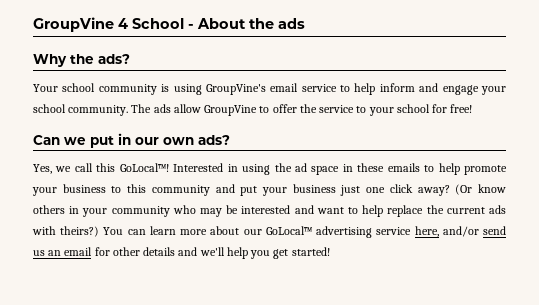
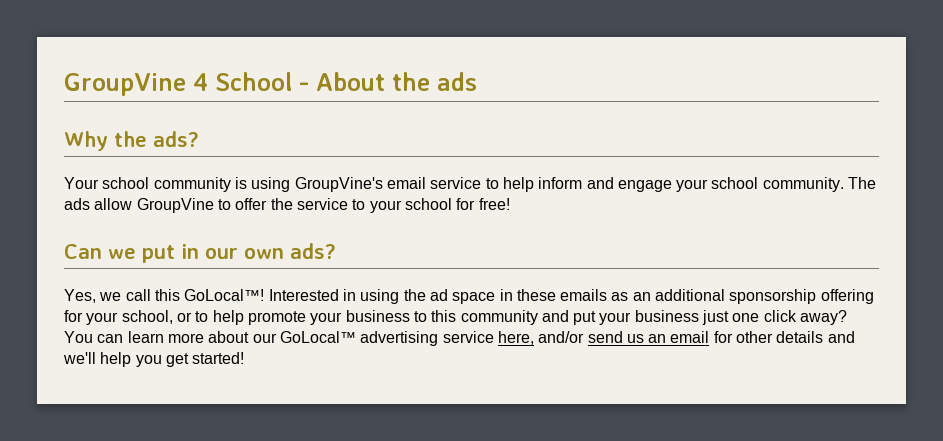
(420, 167) none -> [611,289,874,304] [64,310,192,325] as an additional sponsorship offering for your school, or
[455,184,507,195] [33,205,506,217] [32,226,100,237] (Or know others in your community who may be interested and want to help replace the current ads with theirs?) -> (848, 317) none

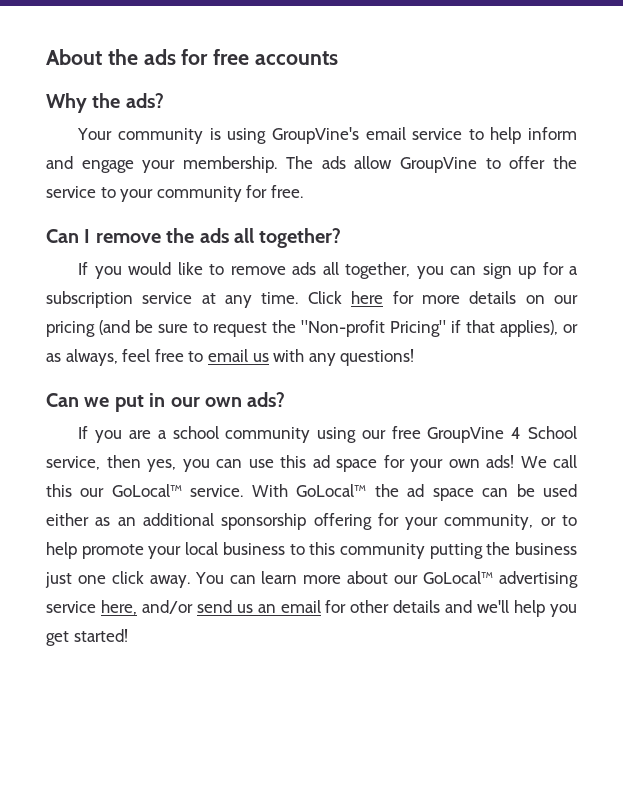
[64,72,309,96] GroupVine 4 School - -> (46, 57) none
(477, 81) none -> [181,49,339,65] for free accounts
[102,177,150,189] school -> (113, 134) none
[711,177,844,192] school community. -> [183,156,278,173] membership.
[404,198,510,210] school for free! -> [156,185,303,202] [46,228,342,248] [78,262,578,279] [46,291,579,308] [46,320,578,337] [46,349,415,366] community for free. // Can I remove the ads all together? // If you would like to remove ads all together, you can sign up for a subscription service at any time. Click here for more details on our pricing (and be sure to request the "Non-profit Pricing" if that applies), or as always, feel free to email us with any questions!
[64,289,608,304] Yes, we call this GoLocal™! Interested in using the ad space in these emails -> [78,426,577,443] [46,455,577,472] [46,484,577,501] [46,513,89,526] If you are a school community using our free GroupVine 4 School service, then yes, you can use this ad space for your own ads! We call this our GoLocal™ service. With GoLocal™ the ad space can be used either
[121,310,173,324] school, -> [444,514,534,530] community,
(343, 318) none -> [185,542,219,555] local
[541,310,632,325] and put your -> [429,542,511,559] putting the
[800,310,848,325] away? -> [149,575,190,588] away.

